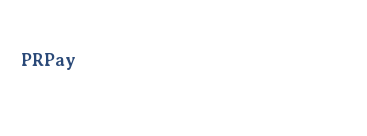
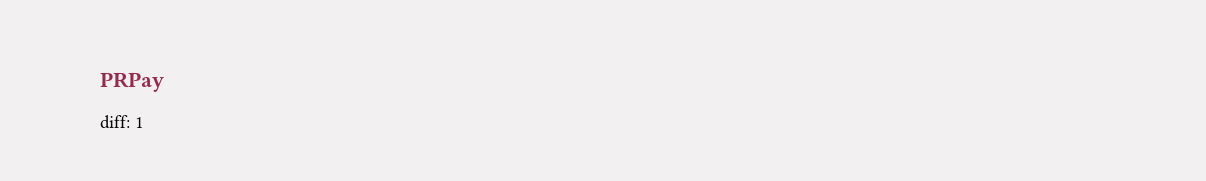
(76, 61) none -> [100,115,144,129] // diff: 1

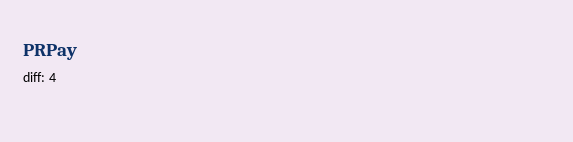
[135,117,144,128] 1 -> [48,73,56,82] 4

